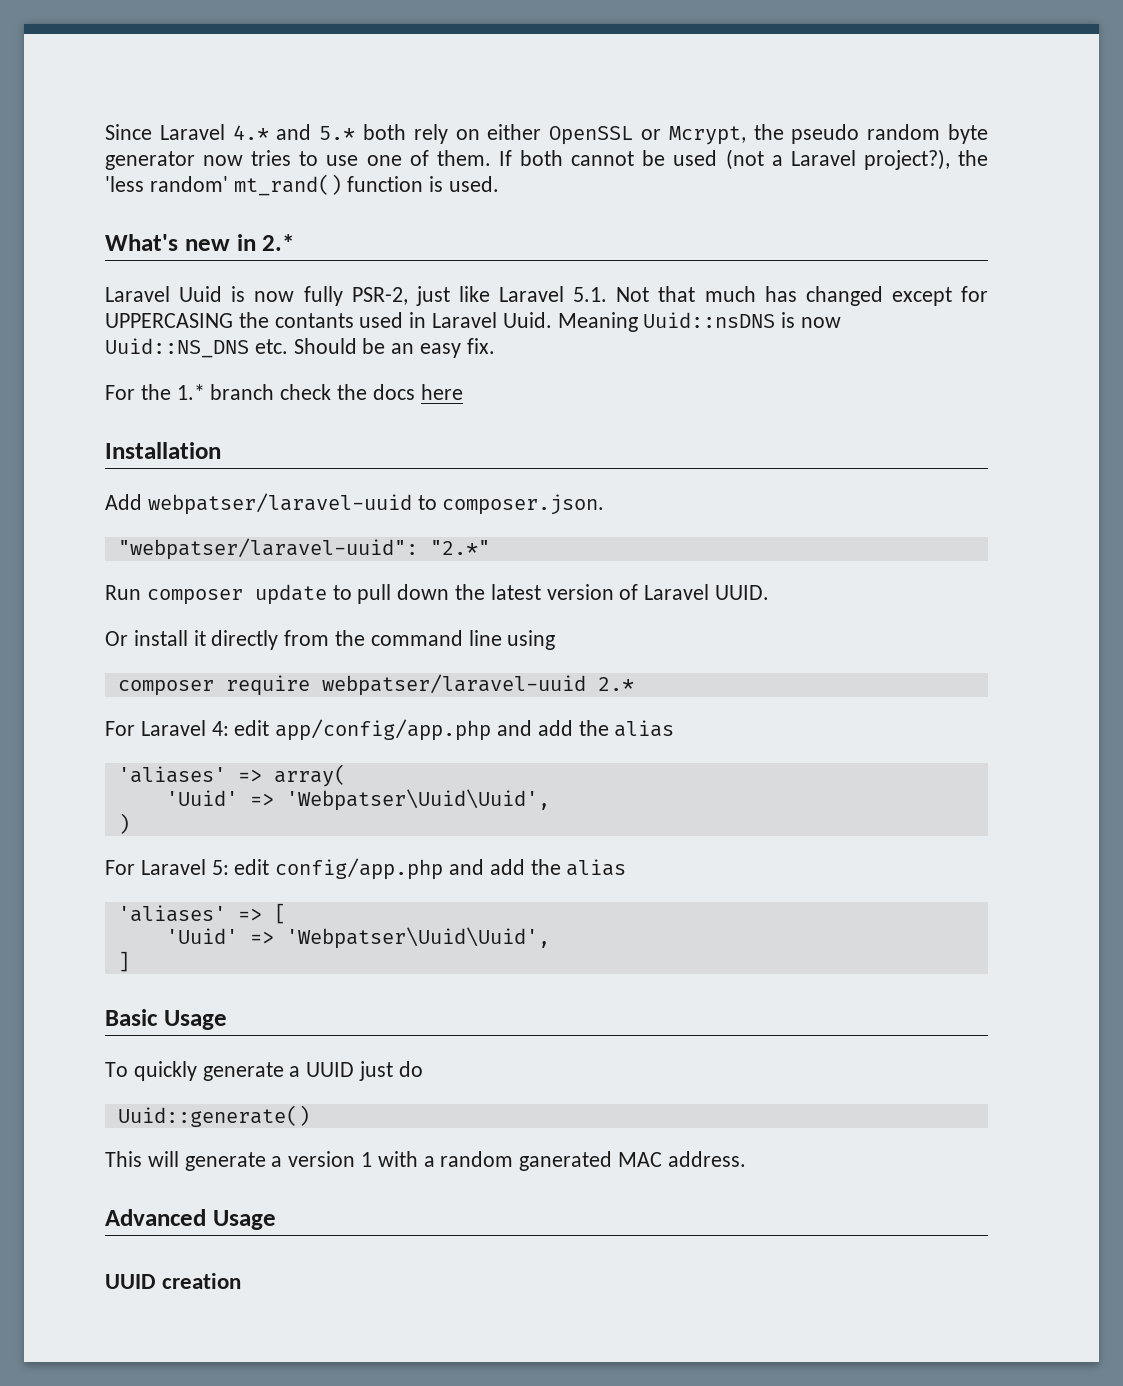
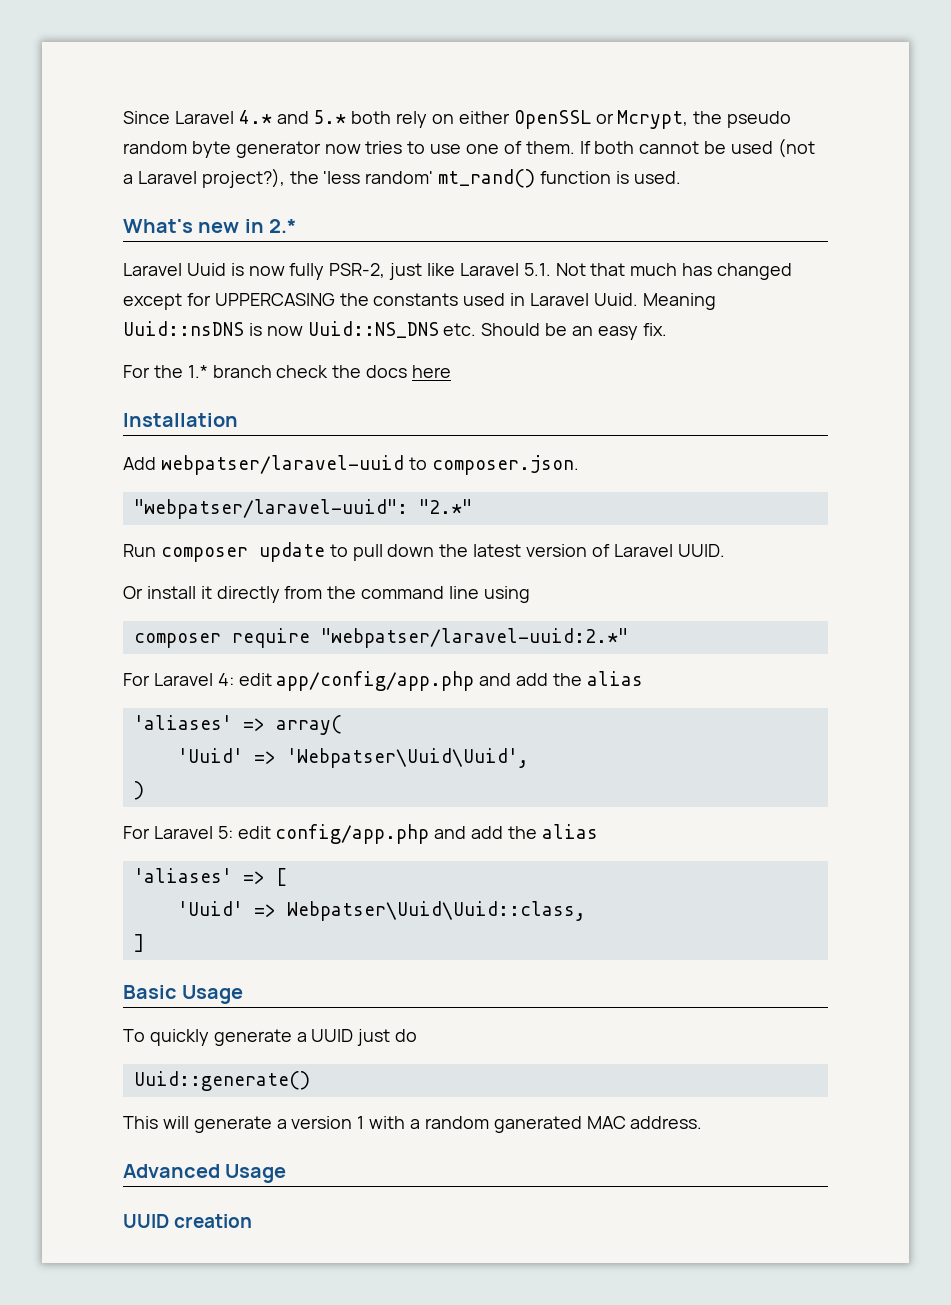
[274,313,354,328] contants -> [373,293,459,306] constants
[321,674,634,696] webpatser/laravel-uuid 2.* -> [320,628,628,648] "webpatser/laravel-uuid:2.*"
[285,927,550,949] 'Webpatser\Uuid\Uuid', -> [286,901,586,921] Webpatser\Uuid\Uuid::class,

